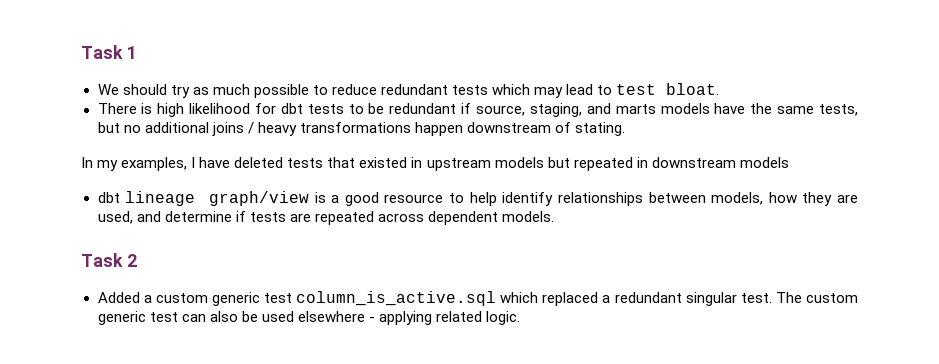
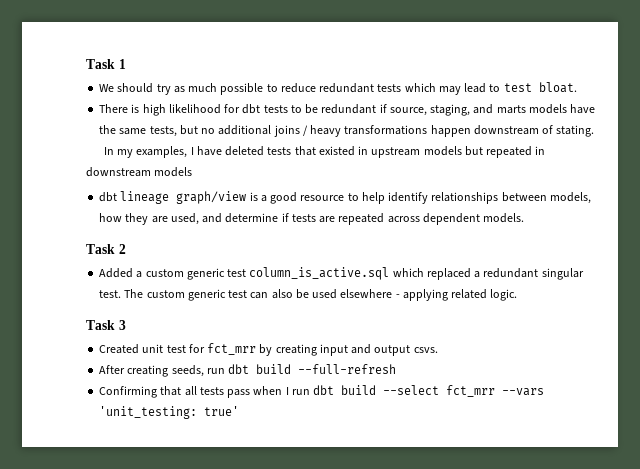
(521, 318) none -> [86,320,126,330] [99,343,438,356] [99,364,397,377] [99,385,545,398] [99,406,240,419] // Task 3 // Created unit test for fct_mrr by creating input and output csvs. // After creating seeds, run dbt build --full-refresh // Confirming that all tests pass when I run dbt build --select fct_mrr --vars 'unit_testing: true'

